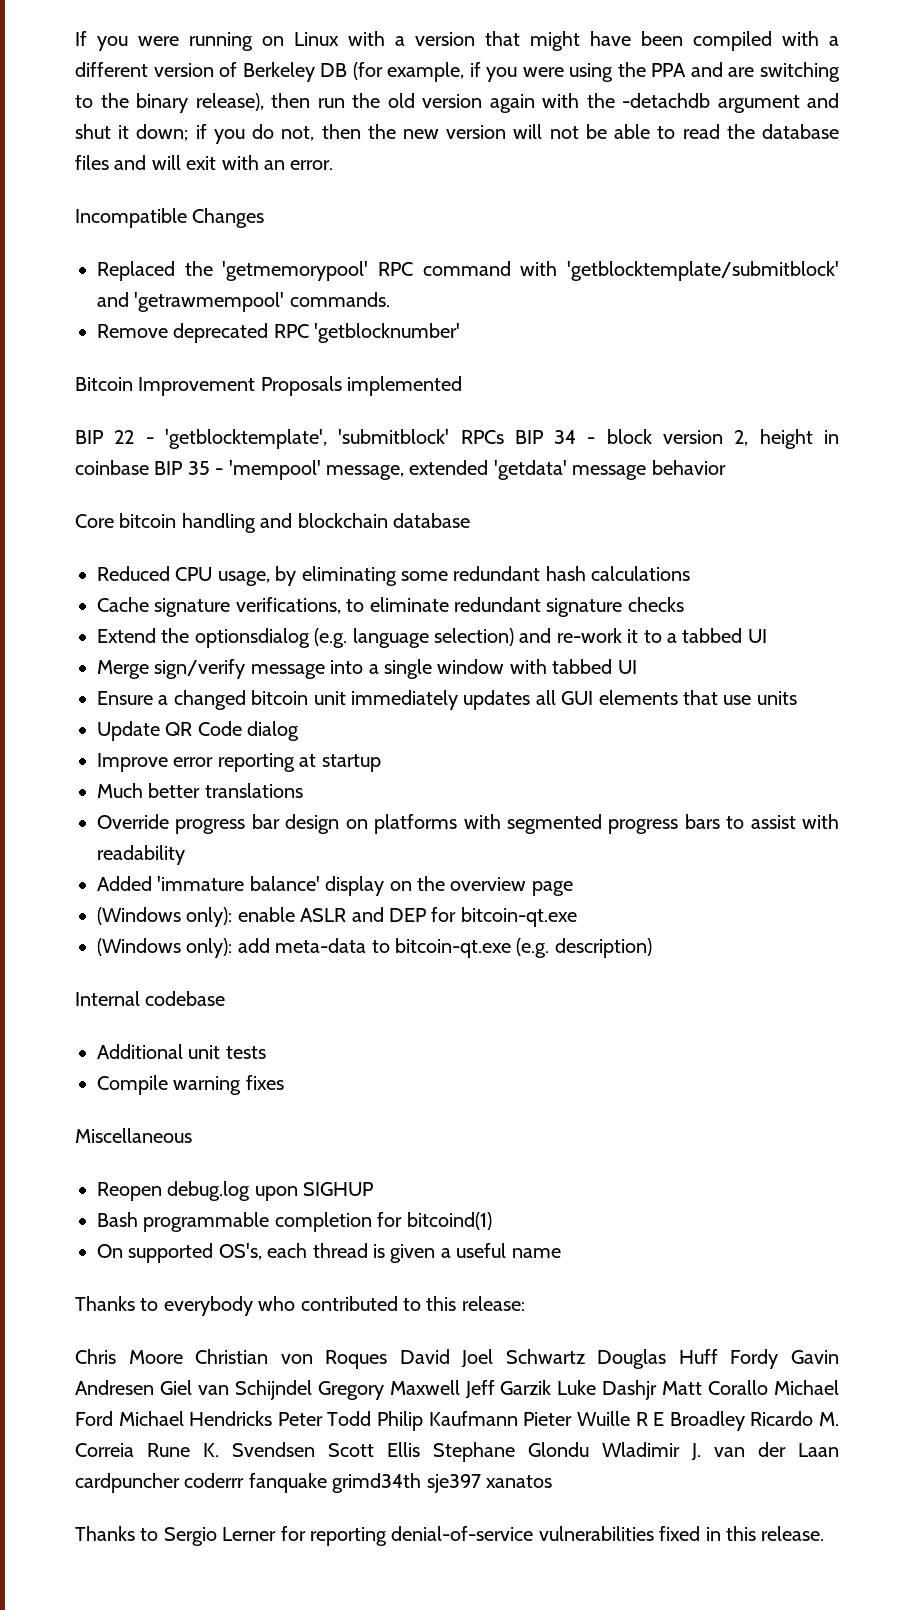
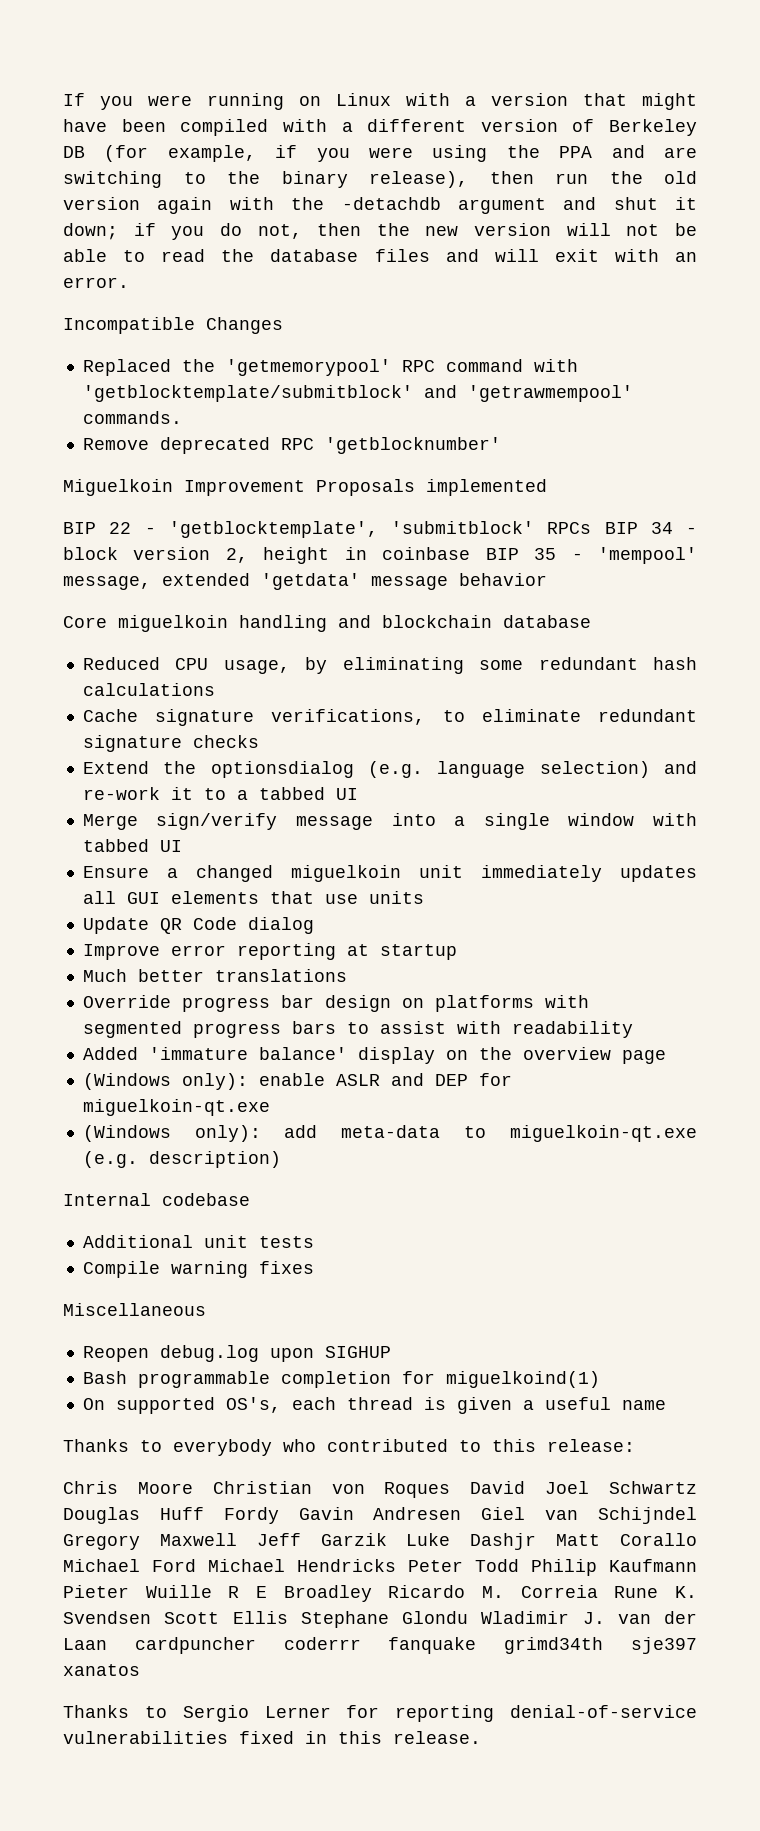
[75,377,133,391] Bitcoin -> [63,479,173,496] Miguelkoin
[119,513,177,528] bitcoin -> [118,615,228,632] miguelkoin
[251,690,309,705] bitcoin -> [290,865,401,882] miguelkoin
[460,907,577,927] bitcoin-qt.exe -> [82,1099,270,1116] miguelkoin-qt.exe
[395,938,511,958] bitcoin-qt.exe -> [510,1125,698,1142] miguelkoin-qt.exe
[406,1212,492,1230] bitcoind(1) -> [445,1371,600,1388] miguelkoind(1)

